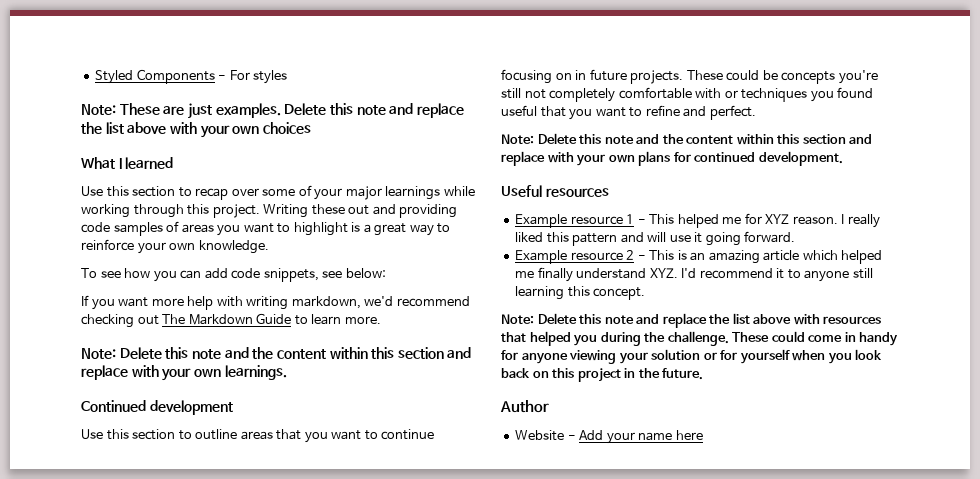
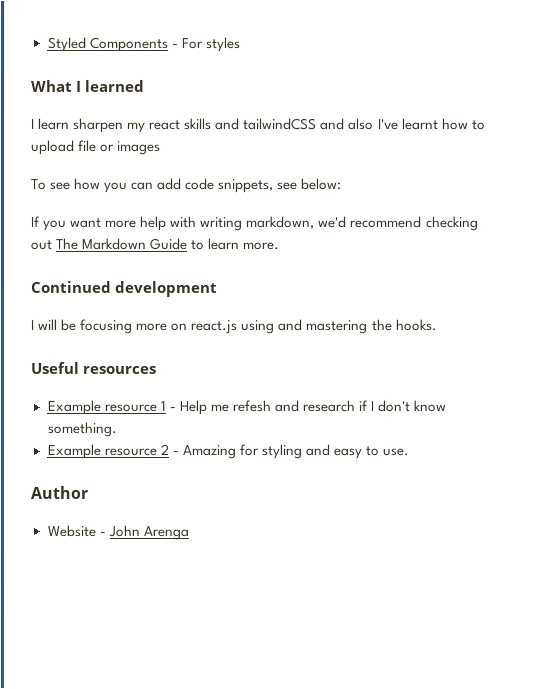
[81,103,464,119] [81,122,311,138] [81,157,174,169] [81,185,475,200] [81,204,458,218] [81,221,451,236] [81,239,269,254] Note: These are just examples. Delete this note and replace the list above with your own choices // What I learned // Use this section to recap over some of your major learnings while working through this project. Writing these out and providing code samples of areas you want to highlight is a great way to reinforce your own knowledge. -> [31,79,145,92] [31,117,486,133] [31,139,162,155] What I learned // I learn sharpen my react skills and tailwindCSS and also I've learnt how to upload file or images
[81,347,472,359] [81,365,287,381] [81,400,233,415] [81,429,435,443] [501,69,878,84] [501,87,874,102] [501,105,756,120] [501,133,873,145] [501,151,843,166] Note: Delete this note and the content within this section and replace with your own learnings. // Continued development // Use this section to outline areas that you want to continue focusing on in future projects. These could be concepts you're still not completely comfortable with or techniques you found useful that you want to refine and perfect. // Note: Delete this note and the content within this section and replace with your own plans for continued development. -> [31,280,218,297] [31,318,438,335] Continued development // I will be focusing more on react.js using and mastering the hooks.
[649,213,880,228] [515,231,796,246] [515,250,883,264] [515,267,873,282] [515,286,646,300] [501,313,882,328] [501,331,899,346] [501,349,883,364] [501,368,704,382] This helped me for XYZ reason. I really liked this pattern and will use it going forward. // Example resource 2 - This is an amazing article which helped me finally understand XYZ. I'd recommend it to anyone still learning this concept. // Note: Delete this note and replace the list above with resources that helped you during the challenge. These could come in handy for anyone viewing your solution or for yourself when you look back on this project in the future. -> [178,399,447,415] [46,421,117,437] [46,443,410,460] Help me refesh and research if I don't know something. // Example resource 2 - Amazing for styling and easy to use.
[579,430,703,444] Add your name here -> [107,524,189,540] John Arenga

